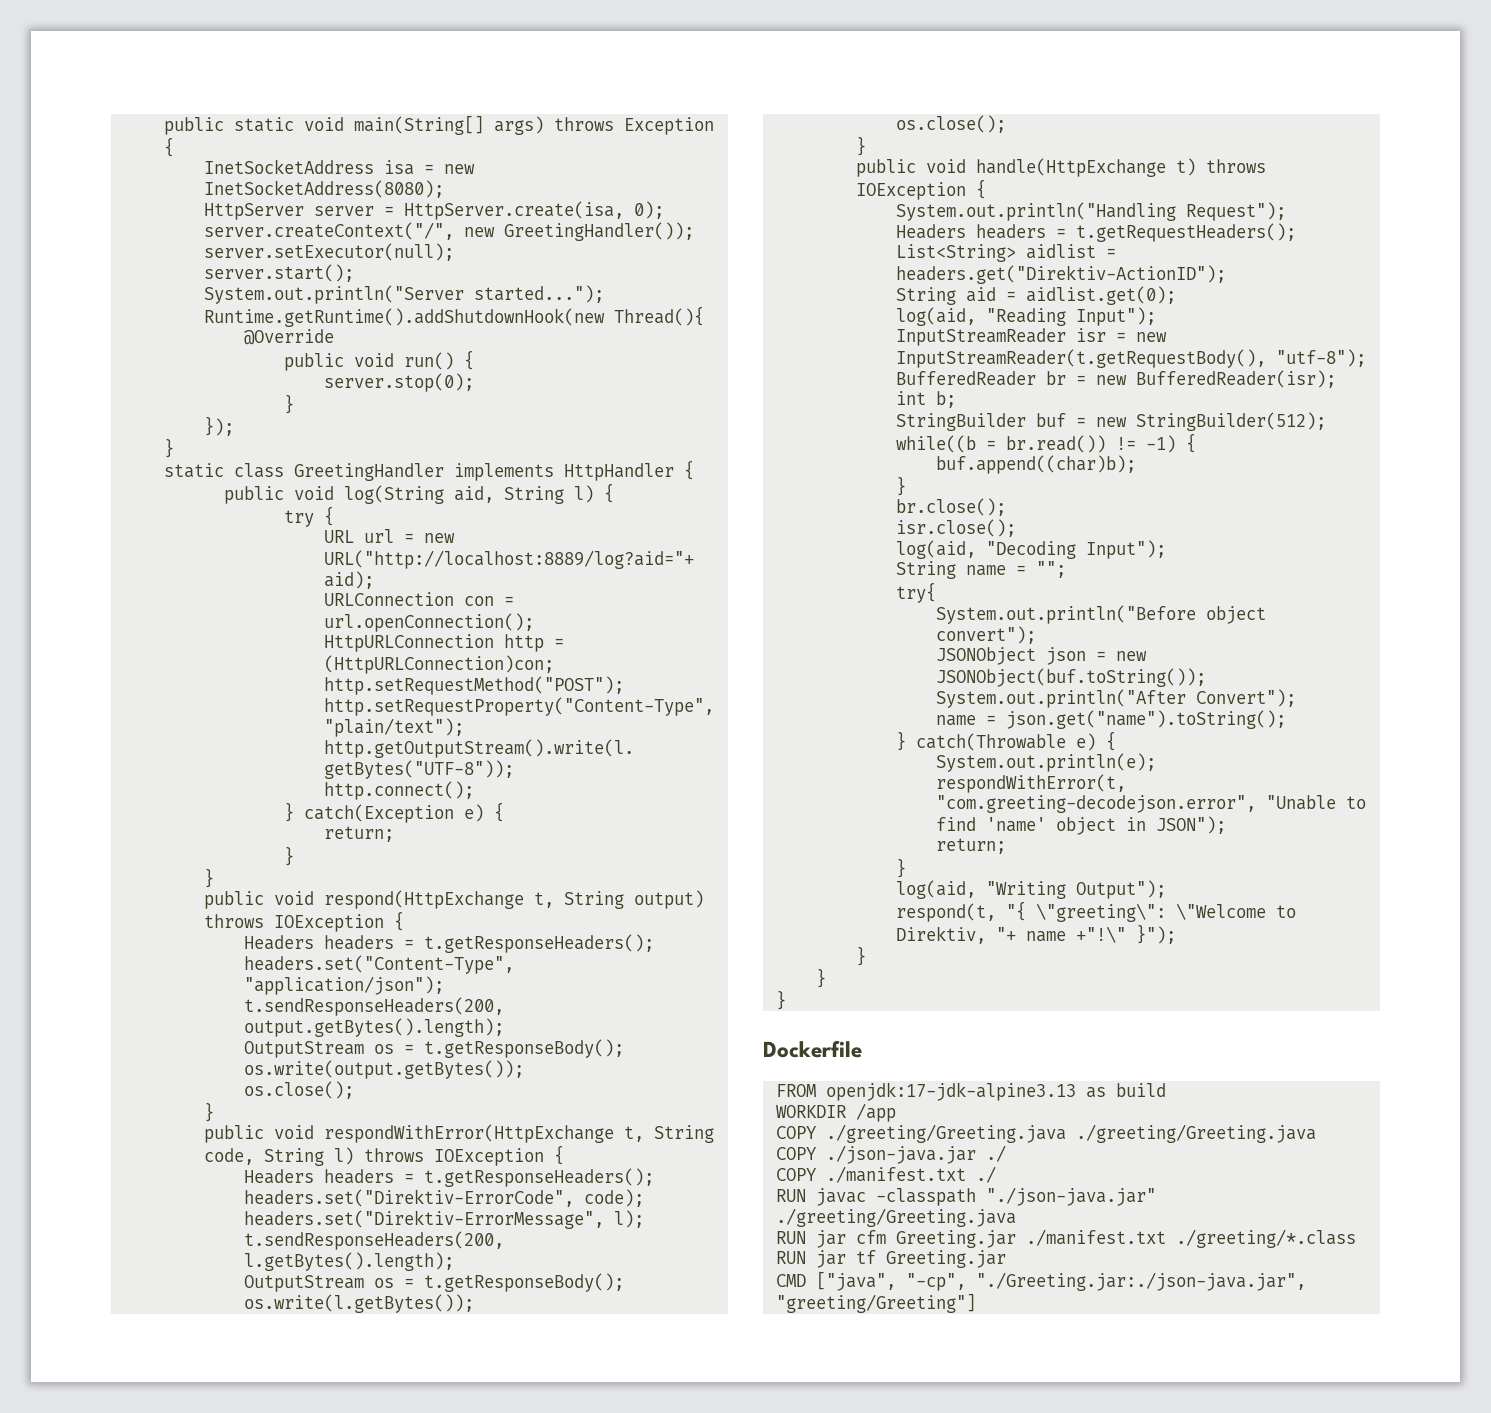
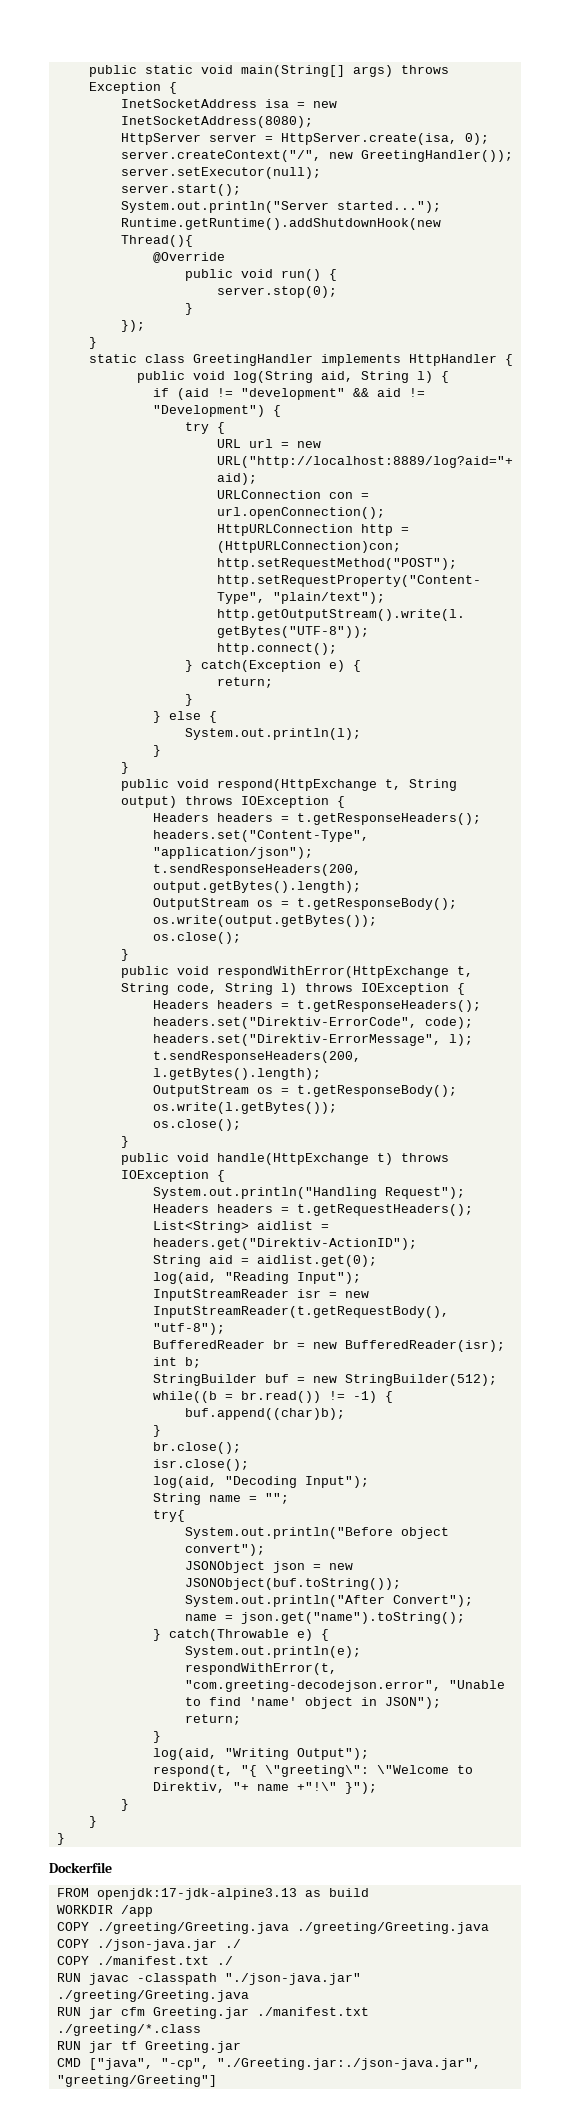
(614, 493) none -> [152,388,425,400] [152,405,281,417] // if (aid != "development" && aid != "Development") {
(294, 856) none -> [152,711,217,723] [184,728,361,740] [152,745,161,757] // } else { // System.out.println(l); // }

